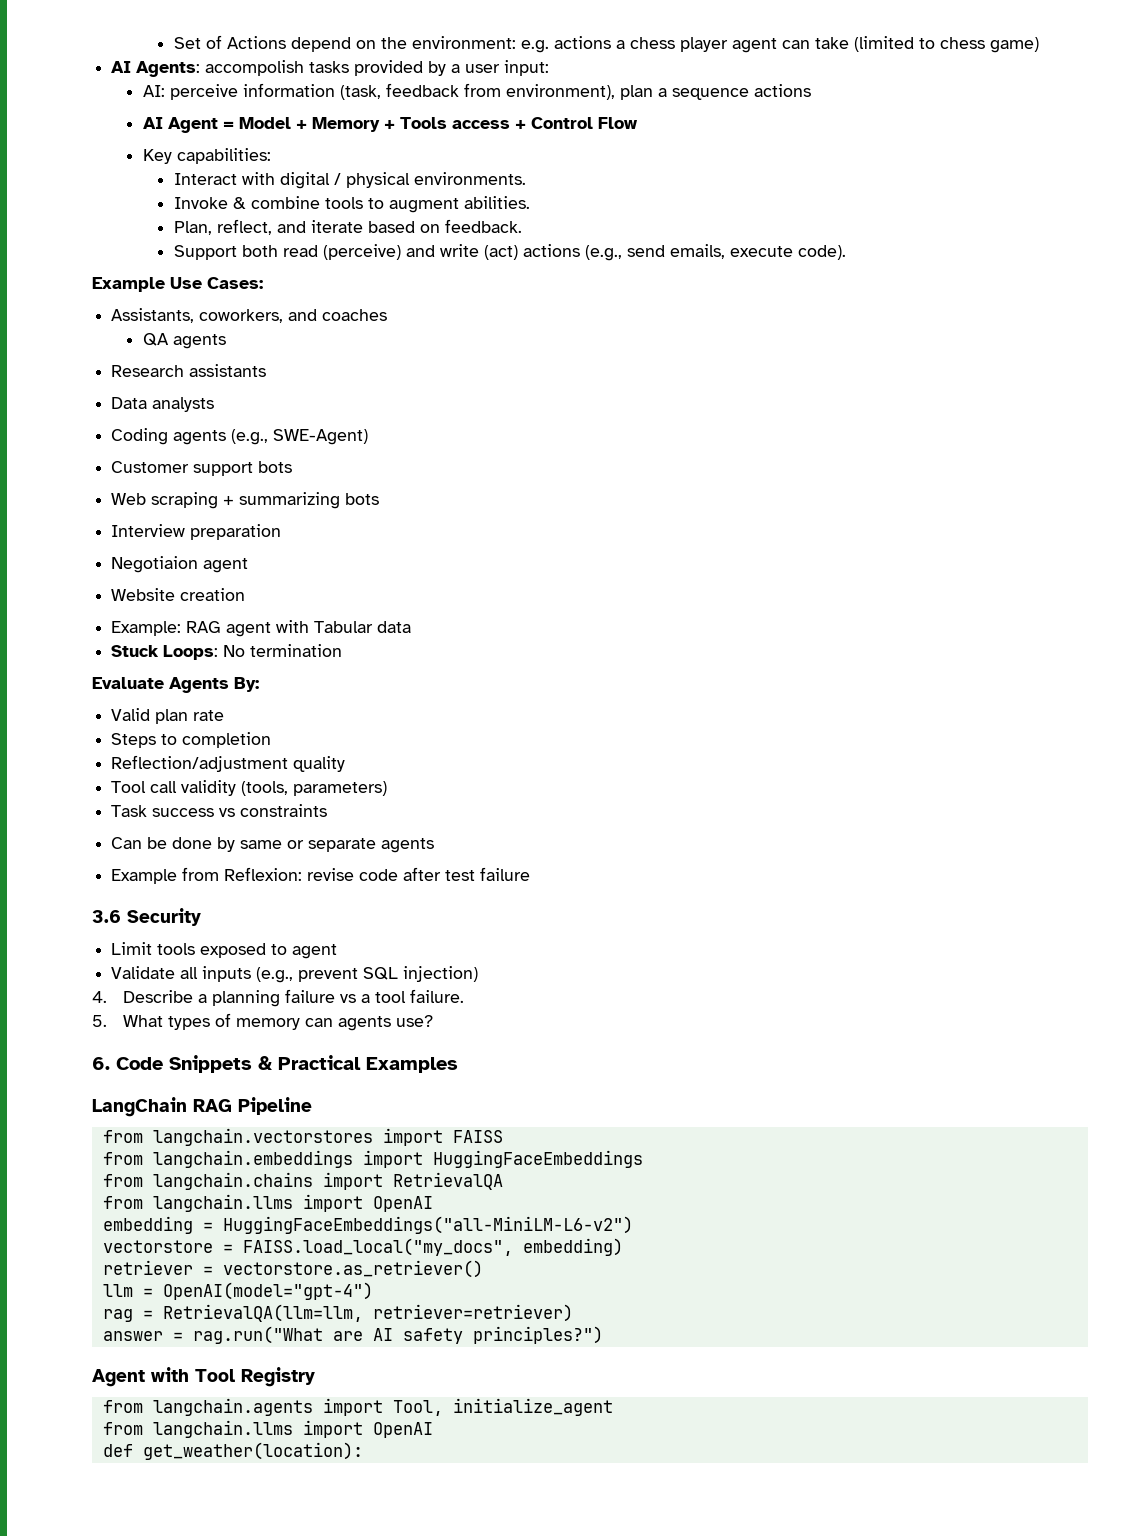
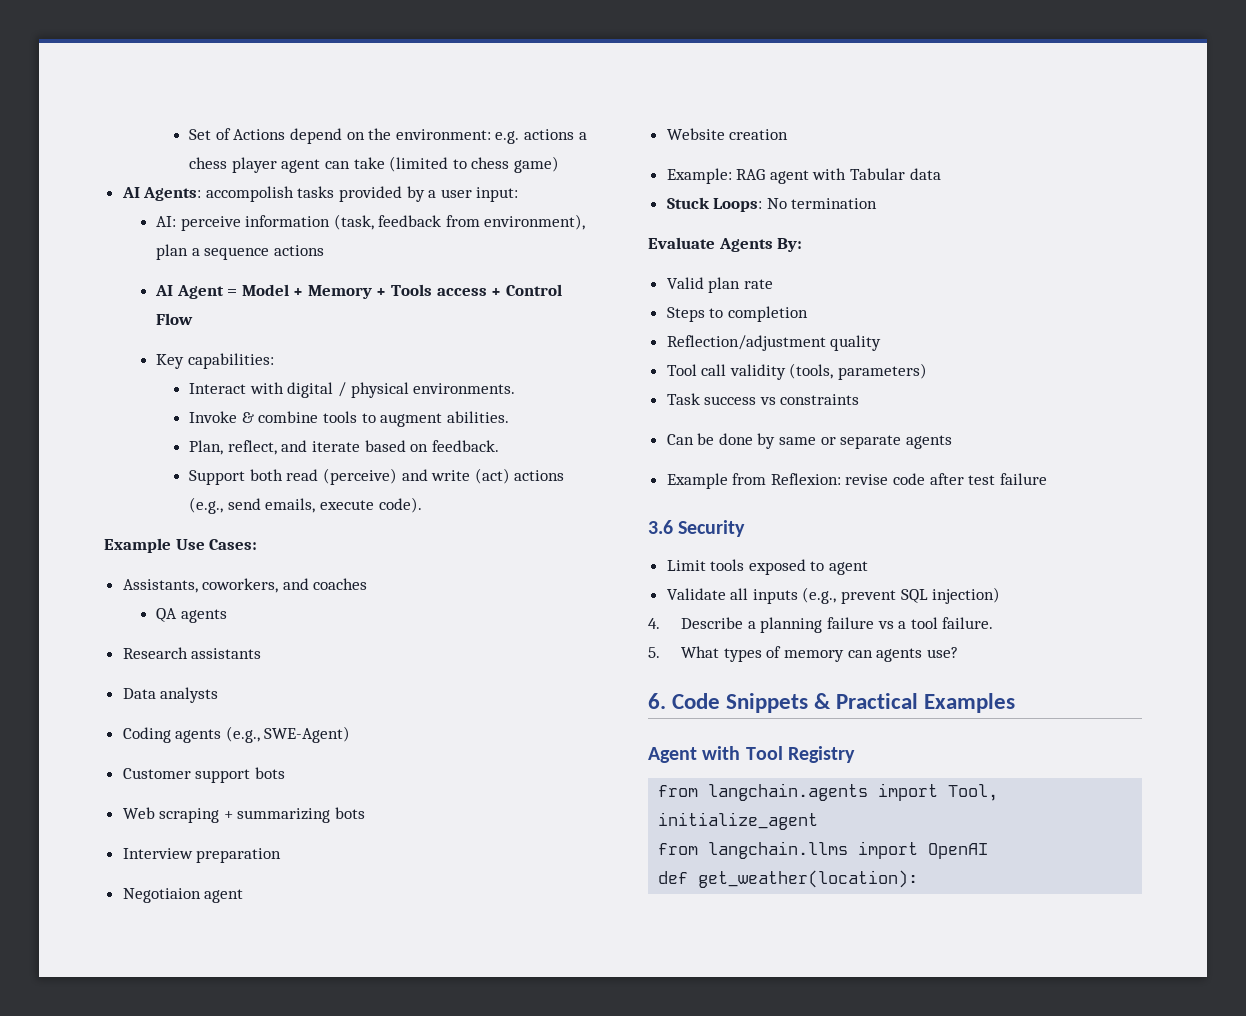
[92,1097,312,1117] [102,1128,503,1146] [102,1150,643,1168] [102,1172,503,1190] [102,1194,433,1212] [102,1216,633,1234] [102,1238,623,1256] [102,1260,483,1278] [102,1282,373,1300] [102,1304,573,1322] [102,1326,603,1344] // LangChain RAG Pipeline // from langchain.vectorstores import FAISS // from langchain.embeddings import HuggingFaceEmbeddings // from langchain.chains import RetrievalQA // from langchain.llms import OpenAI // embedding = HuggingFaceEmbeddings("all-MiniLM-L6-v2") // vectorstore = FAISS.load_local("my_docs", embedding) // retriever = vectorstore.as_retriever() // llm = OpenAI(model="gpt-4") // rag = RetrievalQA(llm=llm, retriever=retriever) // answer = rag.run("What are AI safety principles?") -> (1016, 703) none

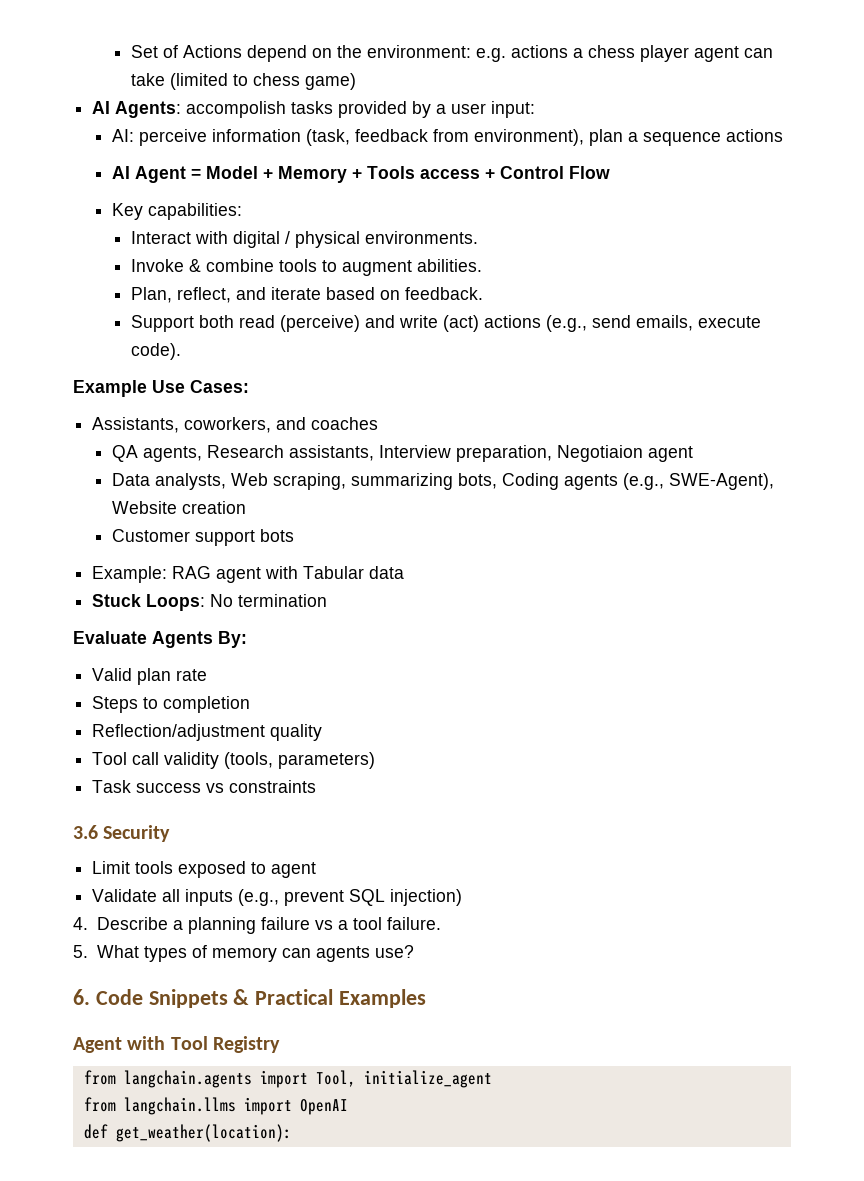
[180,609,227,623] [122,647,262,659] [122,687,219,703] [122,726,351,743] [122,767,285,783] [122,807,366,823] [122,848,282,863] [122,888,244,903] [666,128,789,140] agents // Research assistants // Data analysts // Coding agents (e.g., SWE-Agent) // Customer support bots // Web scraping + summarizing bots // Interview preparation // Negotiaion agent // Website creation -> [142,445,693,462] [111,473,774,490] [111,501,246,514] [111,529,294,546] agents, Research assistants, Interview preparation, Negotiaion agent // Data analysts, Web scraping, summarizing bots, Coding agents (e.g., SWE-Agent), Website creation // Customer support bots
[666,433,952,449] [666,473,1047,489] // Can be done by same or separate agents // Example from Reflexion: revise code after test failure -> (317, 786) none

